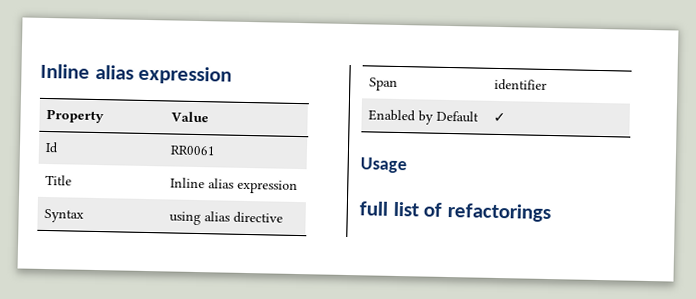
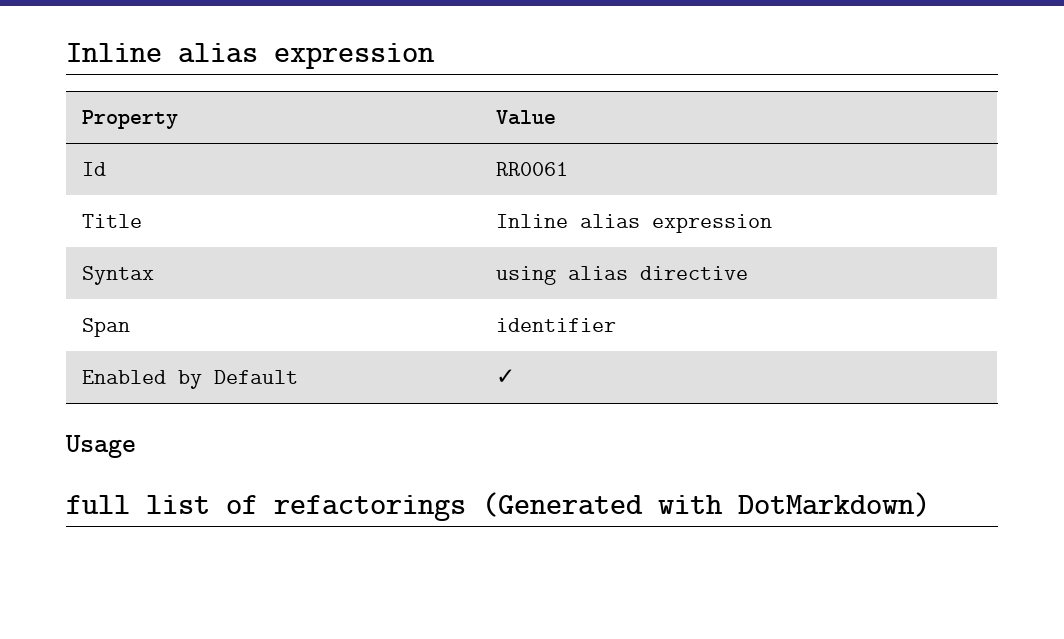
(552, 212) none -> [482,492,930,517] (Generated with DotMarkdown)

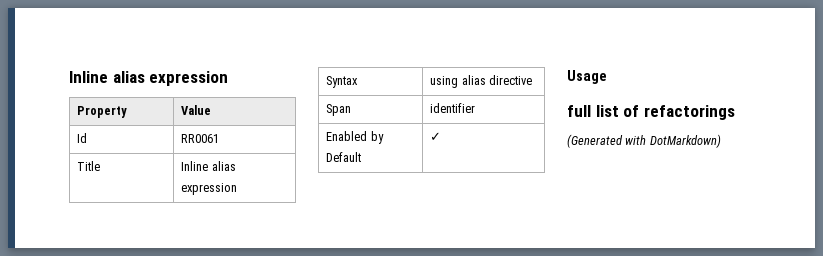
(466, 508) none -> (735, 112) //

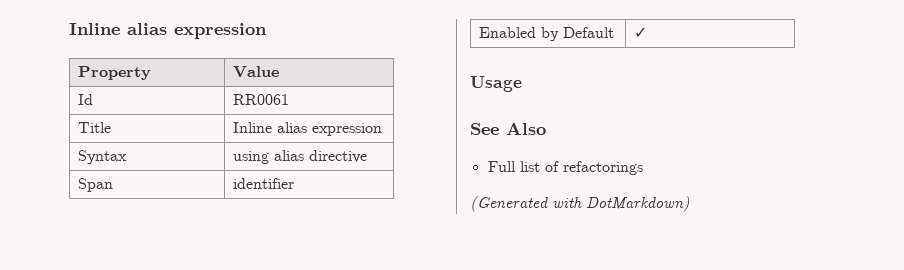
[567,105,591,117] full -> [470,122,546,135] [487,161,516,172] See Also // Full

